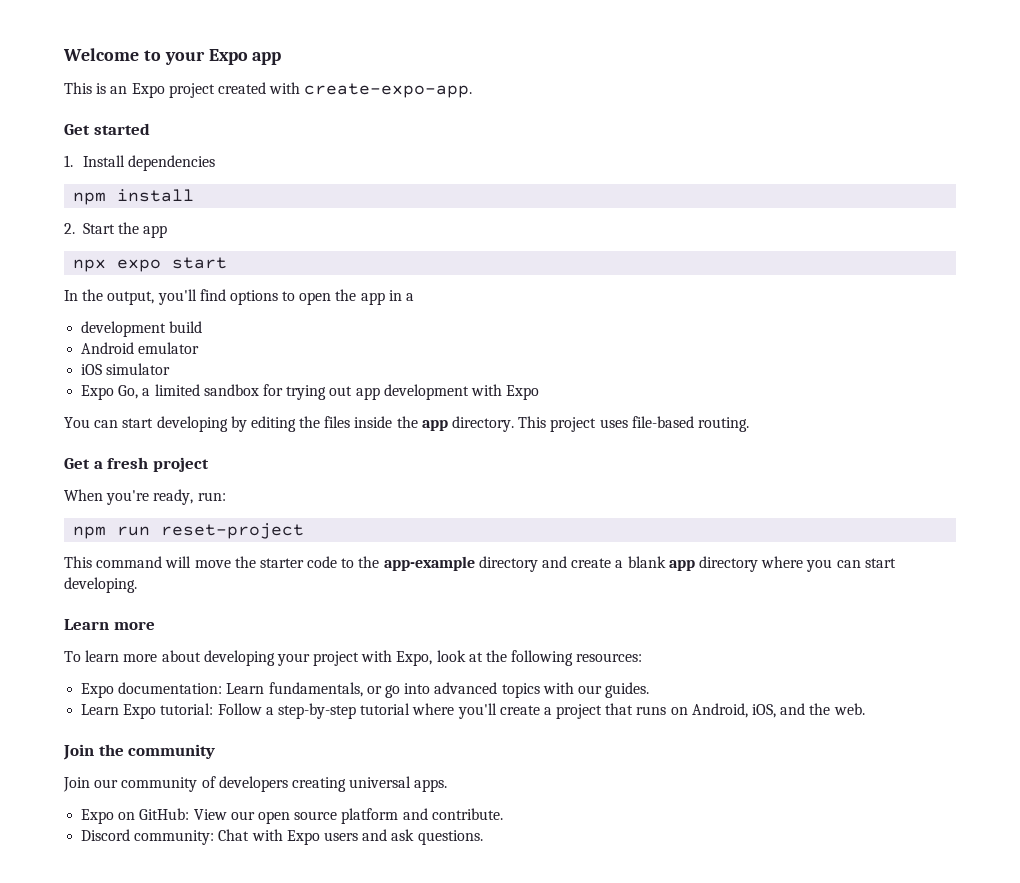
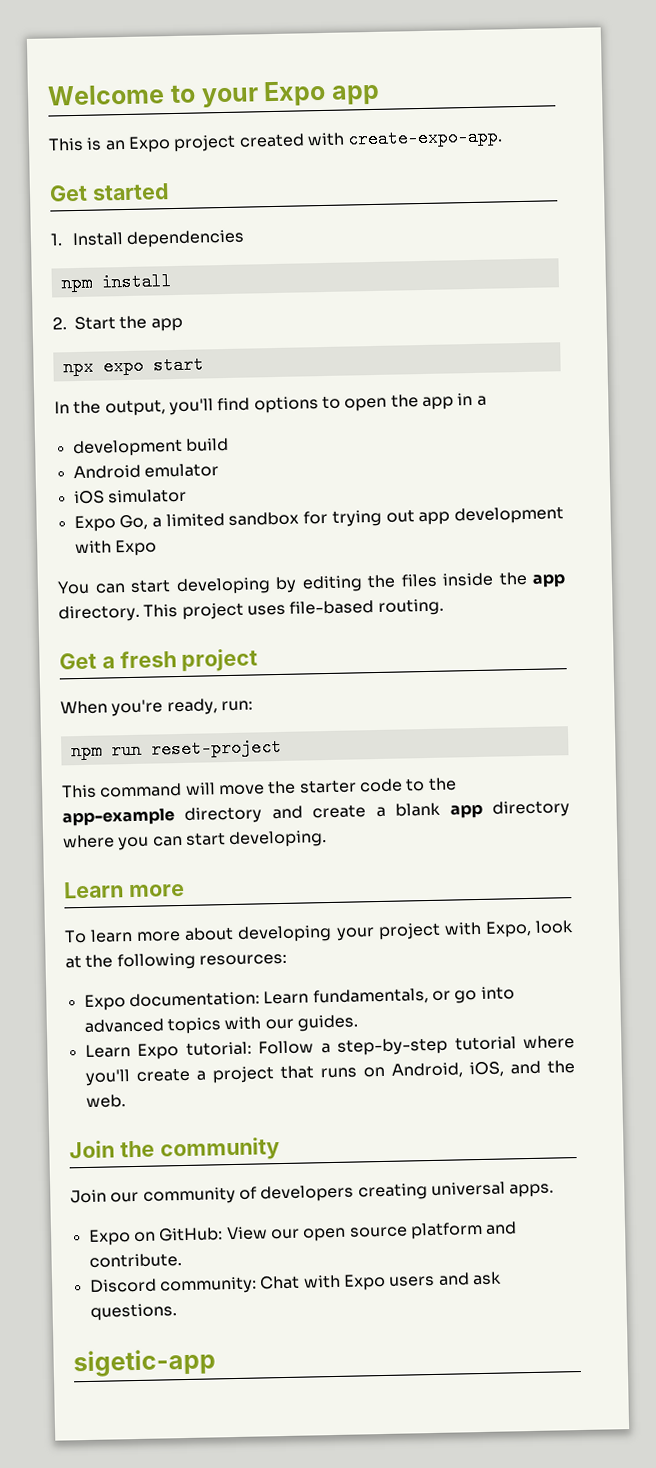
(483, 837) none -> [73,1348,216,1378] // sigetic-app

